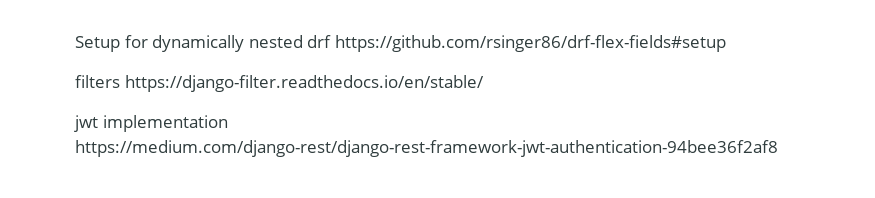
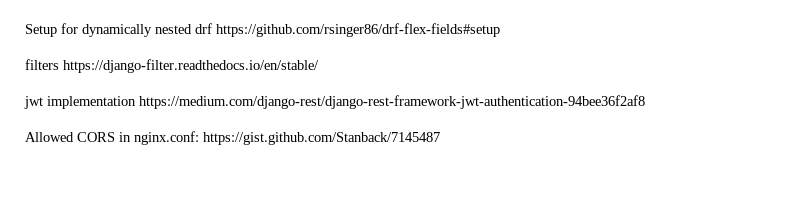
(778, 148) none -> [25,131,440,145] // Allowed CORS in nginx.conf: https://gist.github.com/Stanback/7145487

